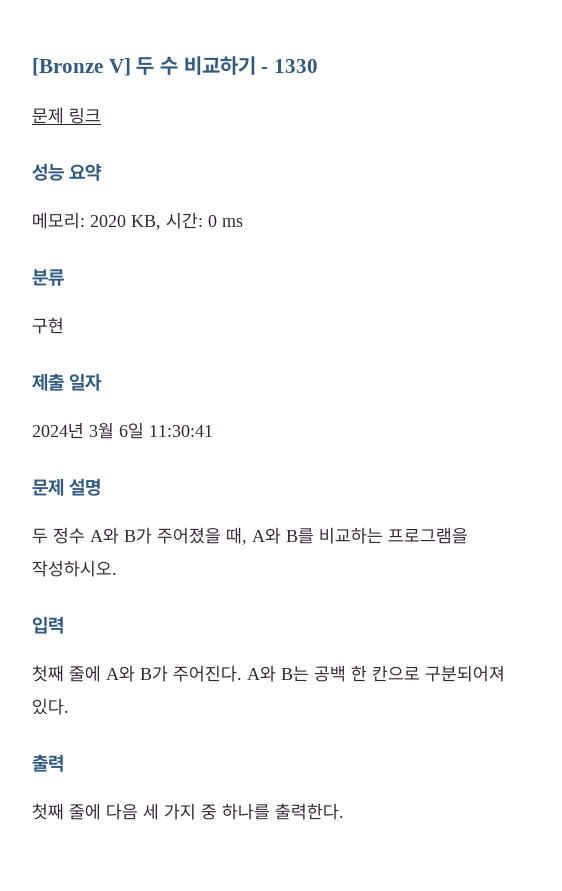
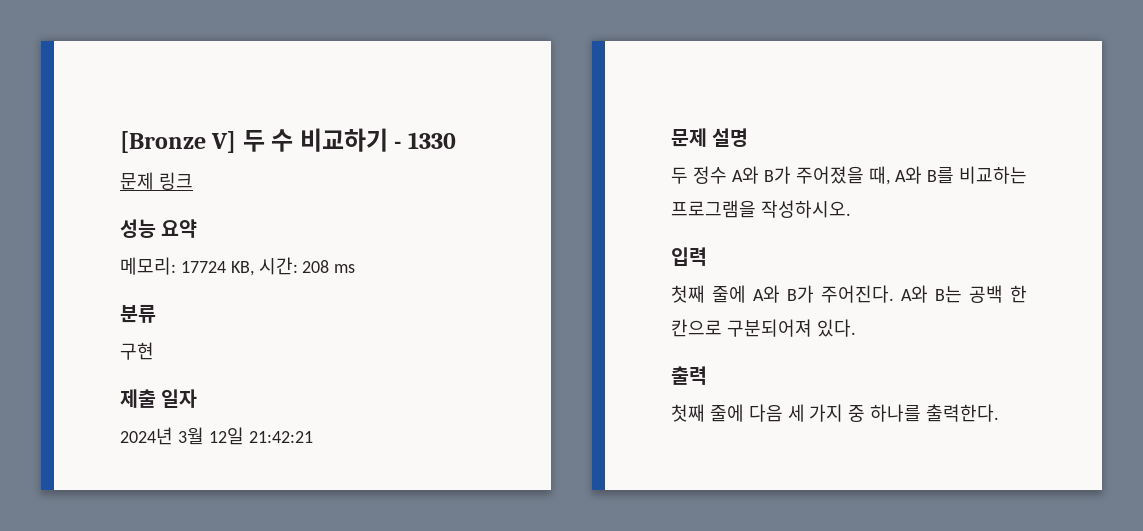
[90,215,126,227] 2020 -> [180,261,226,273] 17724
[208,215,217,227] 0 -> [302,260,330,273] 208
[119,422,213,439] 6일 11:30:41 -> [208,427,313,445] 12일 21:42:21

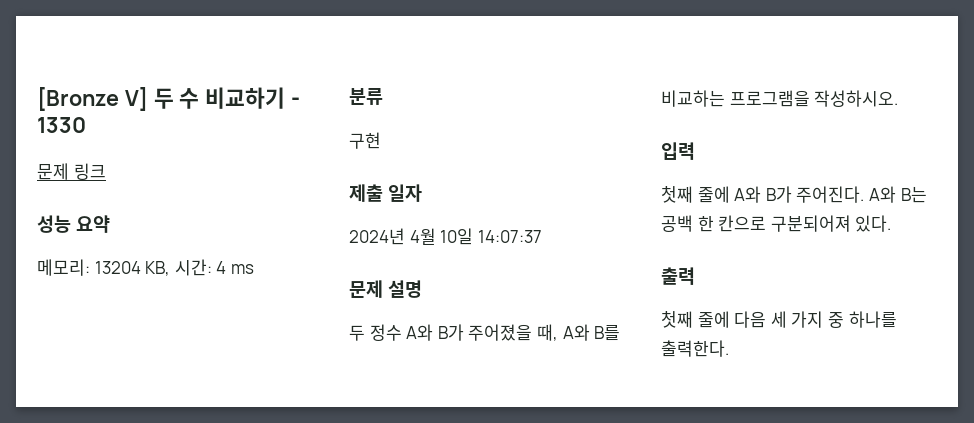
[180,261,226,273] 17724 -> [94,261,141,274] 13204
[302,260,330,273] 208 -> [216,261,227,274] 4
[177,427,313,445] 3월 12일 21:42:21 -> [409,228,542,245] 4월 10일 14:07:37

